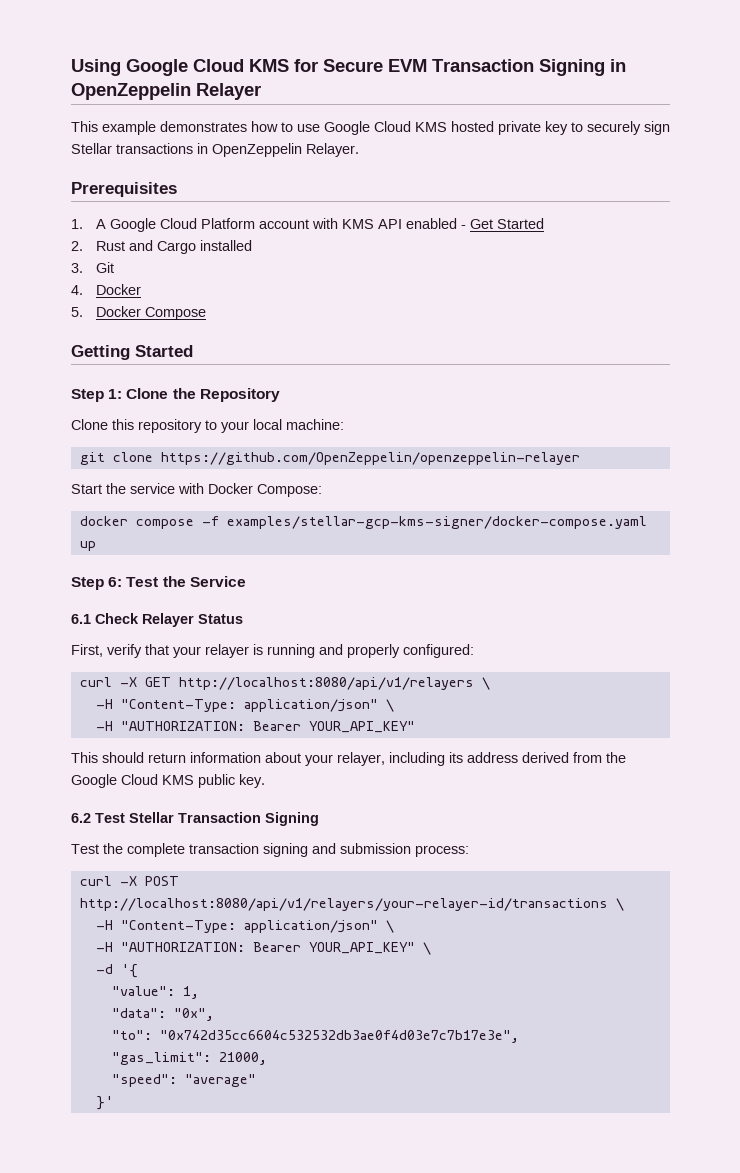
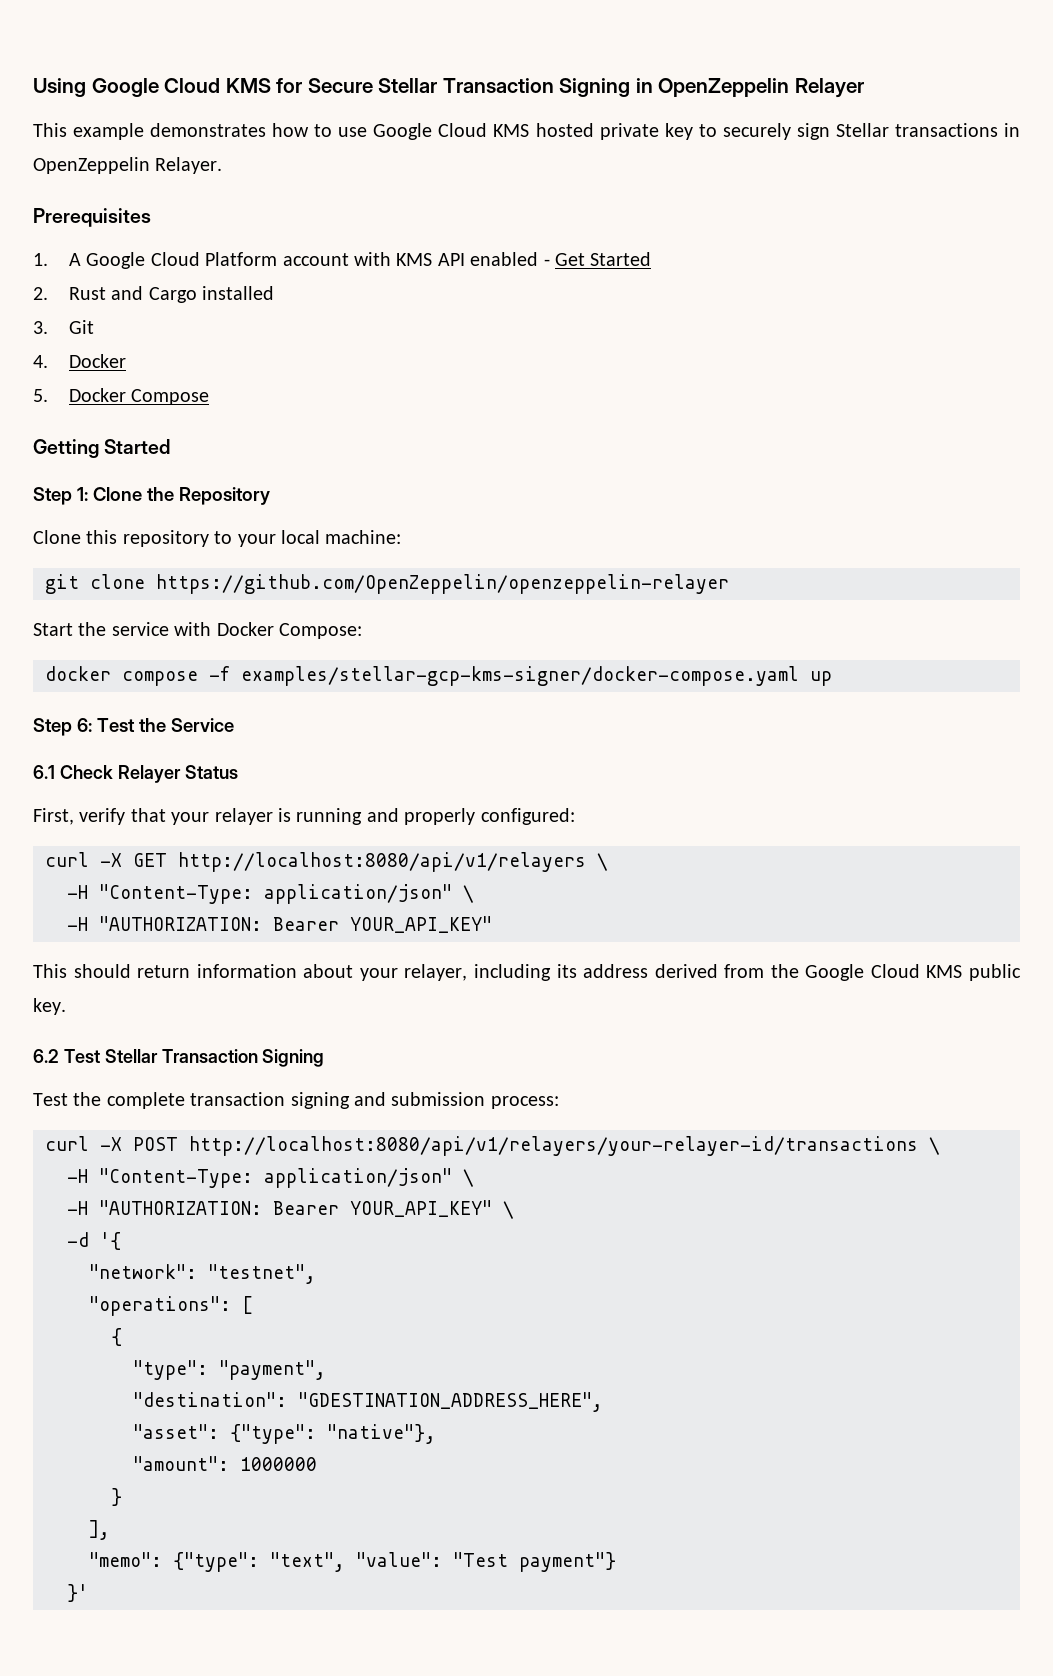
[388,59,427,72] EVM -> [378,78,438,93] Stellar
[111,986,199,999] [111,1008,214,1021] [111,1030,519,1043] [111,1052,267,1065] [111,1074,256,1087] "value": 1, // "data": "0x", // "to": "0x742d35cc6604c532532db3ae0f4d03e7c7b17e3e", // "gas_limit": 21000, // "speed": "average" -> [89,1264,316,1284] [89,1296,253,1316] [111,1328,122,1346] [133,1360,326,1380] [133,1392,603,1412] [133,1424,436,1444] [133,1456,317,1471] [111,1488,122,1506] [89,1520,110,1540] [89,1552,616,1572] "network": "testnet", // "operations": [ // { // "type": "payment", // "destination": "GDESTINATION_ADDRESS_HERE", // "asset": {"type": "native"}, // "amount": 1000000 // } // ], // "memo": {"type": "text", "value": "Test payment"}

